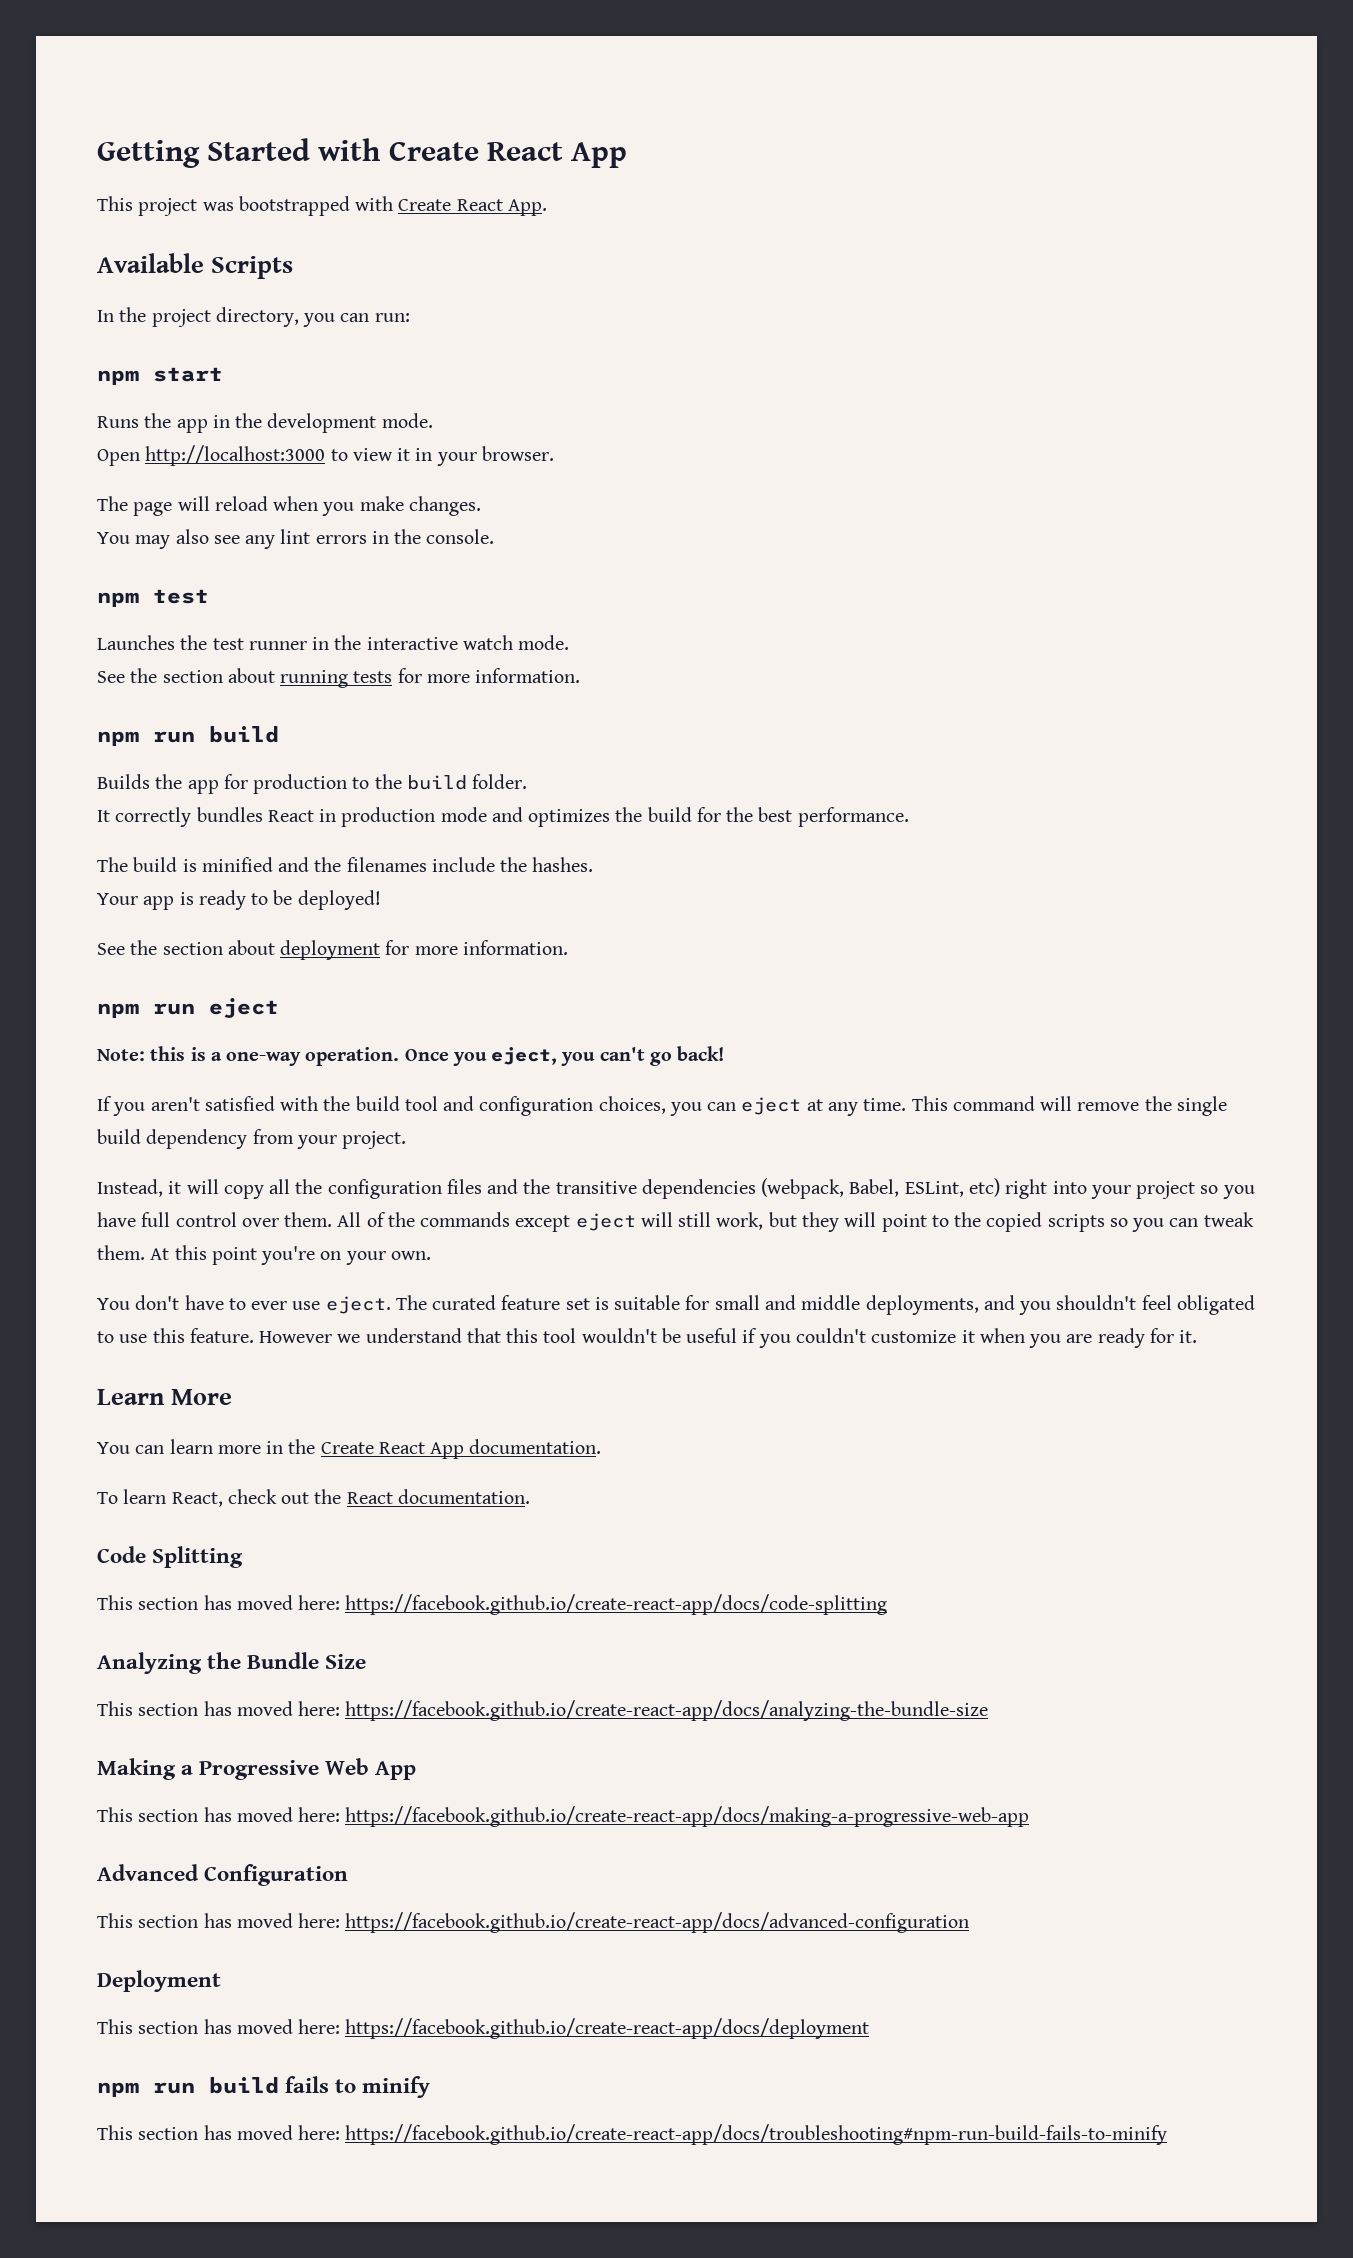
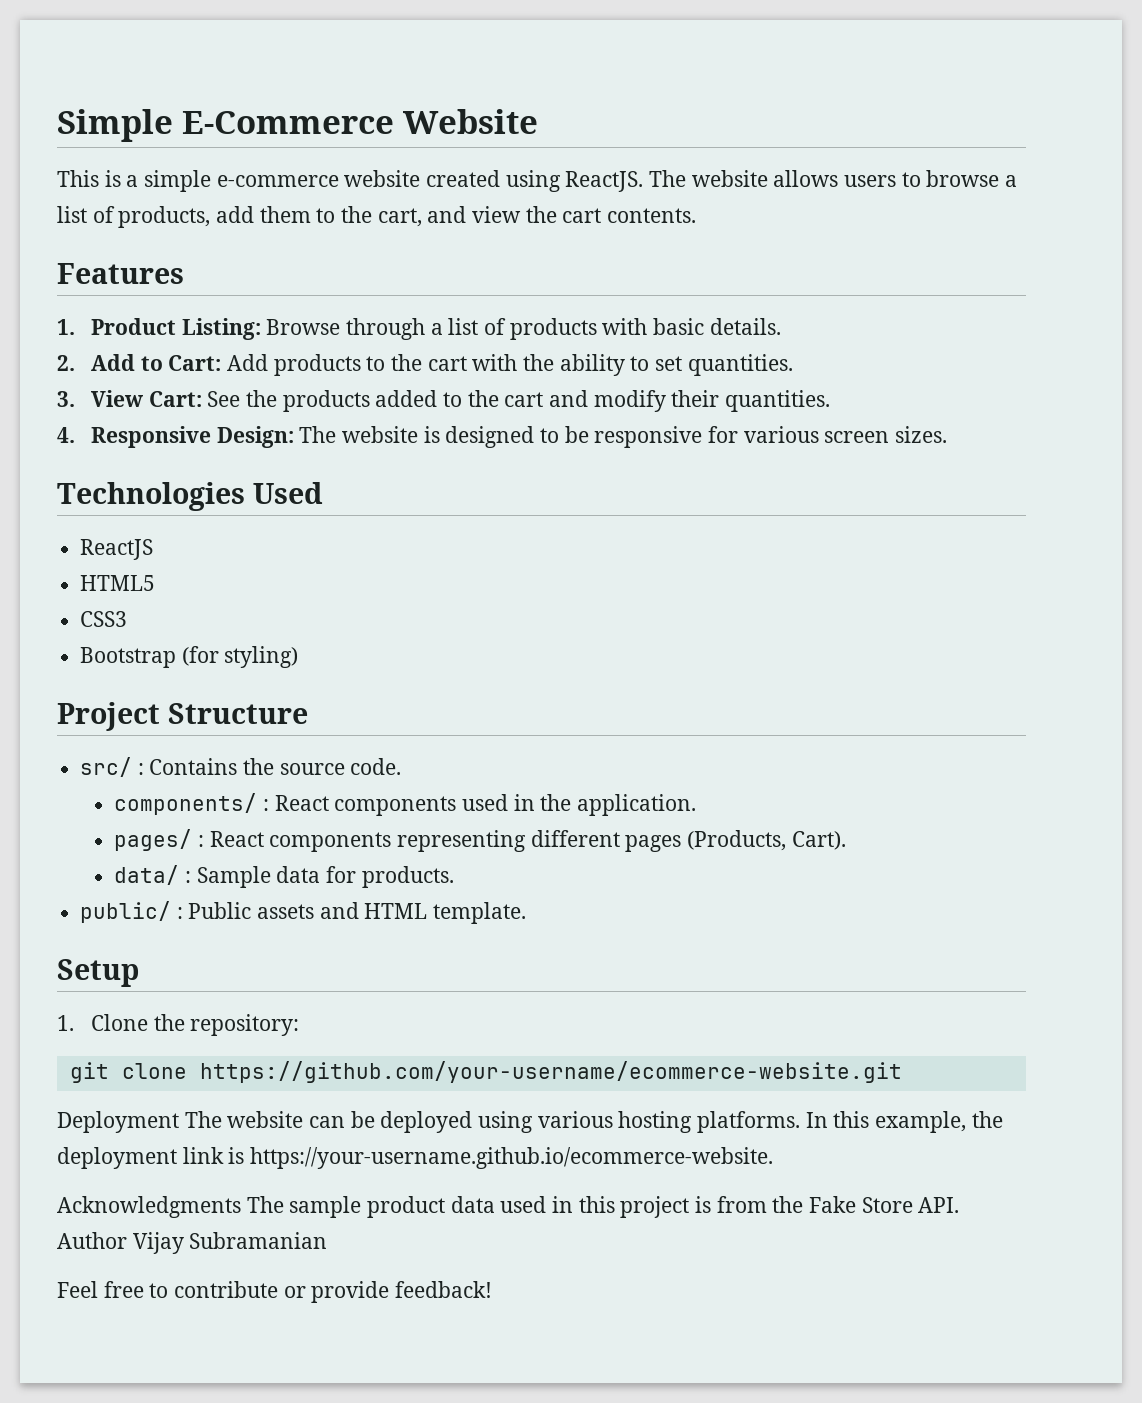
[97,138,628,168] [97,196,547,216] [97,253,294,279] [97,307,410,327] [97,367,223,385] [97,413,433,433] [97,445,554,466] [97,496,481,516] [97,529,495,549] [97,589,209,607] [97,635,570,650] [97,668,581,688] [97,726,279,746] [97,774,528,794] [97,807,909,827] [97,857,594,872] [97,890,381,910] [97,940,568,960] [97,998,279,1018] [97,1046,725,1066] [97,1096,1227,1116] [97,1129,407,1149] [97,1178,1255,1199] [97,1212,1254,1232] [97,1245,431,1265] [97,1295,1255,1315] [97,1328,1198,1348] [97,1389,233,1405] [97,1439,602,1459] [97,1489,530,1507] [97,1546,244,1568] [97,1594,888,1615] [97,1652,367,1674] [97,1700,989,1721] [97,1758,417,1780] [97,1806,1030,1827] [97,1864,349,1886] [97,1912,970,1933] [97,1970,221,1992] [97,2018,870,2039] [97,2076,431,2098] [97,2124,1168,2145] Getting Started with Create React App // This project was bootstrapped with Create React App. // Available Scripts // In the project directory, you can run: // npm start // Runs the app in the development mode. // Open http://localhost:3000 to view it in your browser. // The page will reload when you make changes. // You may also see any lint errors in the console. // npm test // Launches the test runner in the interactive watch mode. // See the section about running tests for more information. // npm run build // Builds the app for production to the build folder. // It correctly bundles React in production mode and optimizes the build for the best performance. // The build is minified and the filenames include the hashes. // Your app is ready to be deployed! // See the section about deployment for more information. // npm run eject // Note: this is a one-way operation. Once you eject, you can't go back! // If you aren't satisfied with the build tool and configuration choices, you can eject at any time. This command will remove the single build dependency from your project. // Instead, it will copy all the configuration files and the transitive dependencies (webpack, Babel, ESLint, etc) right into your project so you have full control over them. All of the commands except eject will still work, but they will point to the copied scripts so you can tweak them. At this point you're on your own. // You don't have to ever use eject. The curated feature set is suitable for small and middle deployments, and you shouldn't feel obligated to use this feature. However we understand that this tool wouldn't be useful if you couldn't customize it when you are ready for it. // Learn More // You can learn more in the Create React App documentation. // To learn React, check out the React documentation. // Code Splitting // This section has moved here: https://facebook.github.io/create-react-app/docs/code-splitting // Analyzing the Bundle Size // This section has moved here: https://facebook.github.io/create-react-app/docs/analyzing-the-bundle-size // Making a Progressive Web App // This section has moved here: https://facebook.github.io/create-react-app/docs/making-a-progressive-web-app // Advanced Configuration // This section has moved here: https://facebook.github.io/create-react-app/docs/advanced-configuration // Deployment // This section has moved here: https://facebook.github.io/create-react-app/docs/deployment // npm run build fails to minify // This section has moved here: https://facebook.github.io/create-react-app/docs/troubleshooting#npm-run-build-fails-to-minify -> [57,109,538,142] [57,170,1018,192] [57,206,697,228] [57,263,184,284] [57,318,781,340] [57,354,793,376] [57,390,831,412] [57,426,948,448] [57,482,323,511] [80,539,154,560] [80,575,156,591] [80,611,128,627] [80,646,299,668] [57,702,308,731] [80,757,402,777] [114,793,696,816] [114,829,846,852] [114,865,454,888] [80,901,527,924] [57,959,139,987] [57,1014,300,1036] [69,1061,902,1083] [57,1111,1003,1133] [57,1147,774,1169] [57,1196,960,1218] [57,1232,328,1254] [57,1281,493,1303] Simple E-Commerce Website // This is a simple e-commerce website created using ReactJS. The website allows users to browse a list of products, add them to the cart, and view the cart contents. // Features // 1. Product Listing: Browse through a list of products with basic details. // 2. Add to Cart: Add products to the cart with the ability to set quantities. // 3. View Cart: See the products added to the cart and modify their quantities. // 4. Responsive Design: The website is designed to be responsive for various screen sizes. // Technologies Used // ReactJS // HTML5 // CSS3 // Bootstrap (for styling) // Project Structure // src/ : Contains the source code. // components/ : React components used in the application. // pages/ : React components representing different pages (Products, Cart). // data/ : Sample data for products. // public/ : Public assets and HTML template. // Setup // 1. Clone the repository: // git clone https://github.com/your-username/ecommerce-website.git // Deployment The website can be deployed using various hosting platforms. In this example, the deployment link is https://your-username.github.io/ecommerce-website. // Acknowledgments The sample product data used in this project is from the Fake Store API. Author Vijay Subramanian // Feel free to contribute or provide feedback!

